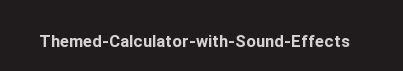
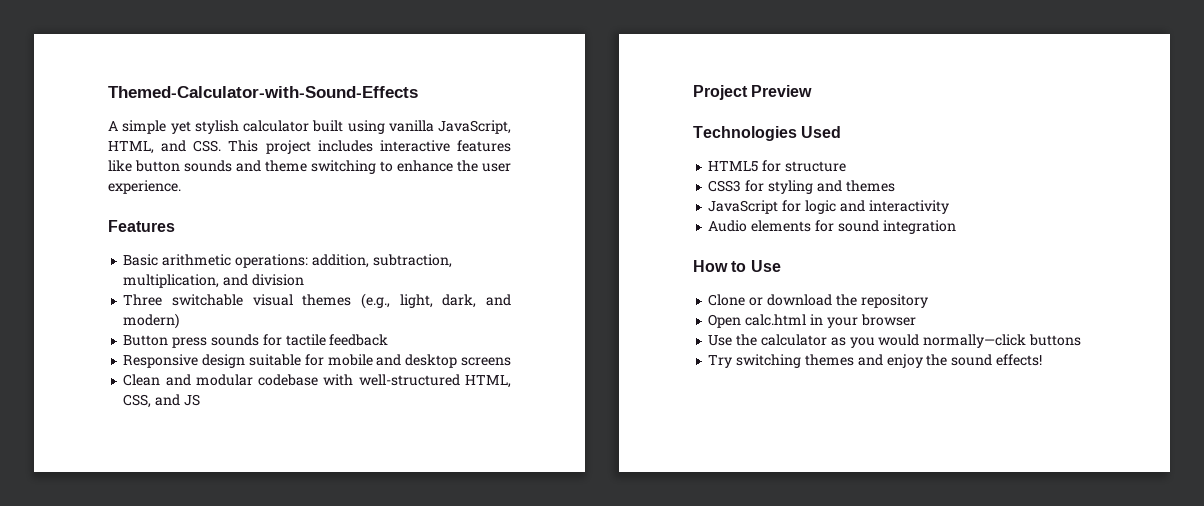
(350, 41) none -> [108,120,511,134] [108,140,511,154] [108,160,511,174] [108,180,181,194] [108,220,175,232] [123,254,452,268] [123,274,304,288] [123,293,511,309] [123,313,180,329] [123,334,389,348] [123,354,511,368] [123,374,511,388] [123,394,200,408] [693,85,813,100] [693,126,842,141] [708,160,846,172] [708,180,895,194] [708,200,949,214] [708,220,956,234] [693,260,781,272] [708,294,928,308] [708,314,916,328] [708,334,1081,348] [708,354,1042,368] // A simple yet stylish calculator built using vanilla JavaScript, HTML, and CSS. This project includes interactive features like button sounds and theme switching to enhance the user experience. // Features // Basic arithmetic operations: addition, subtraction, multiplication, and division // Three switchable visual themes (e.g., light, dark, and modern) // Button press sounds for tactile feedback // Responsive design suitable for mobile and desktop screens // Clean and modular codebase with well-structured HTML, CSS, and JS // Project Preview // Technologies Used // HTML5 for structure // CSS3 for styling and themes // JavaScript for logic and interactivity // Audio elements for sound integration // How to Use // Clone or download the repository // Open calc.html in your browser // Use the calculator as you would normally—click buttons // Try switching themes and enjoy the sound effects!

